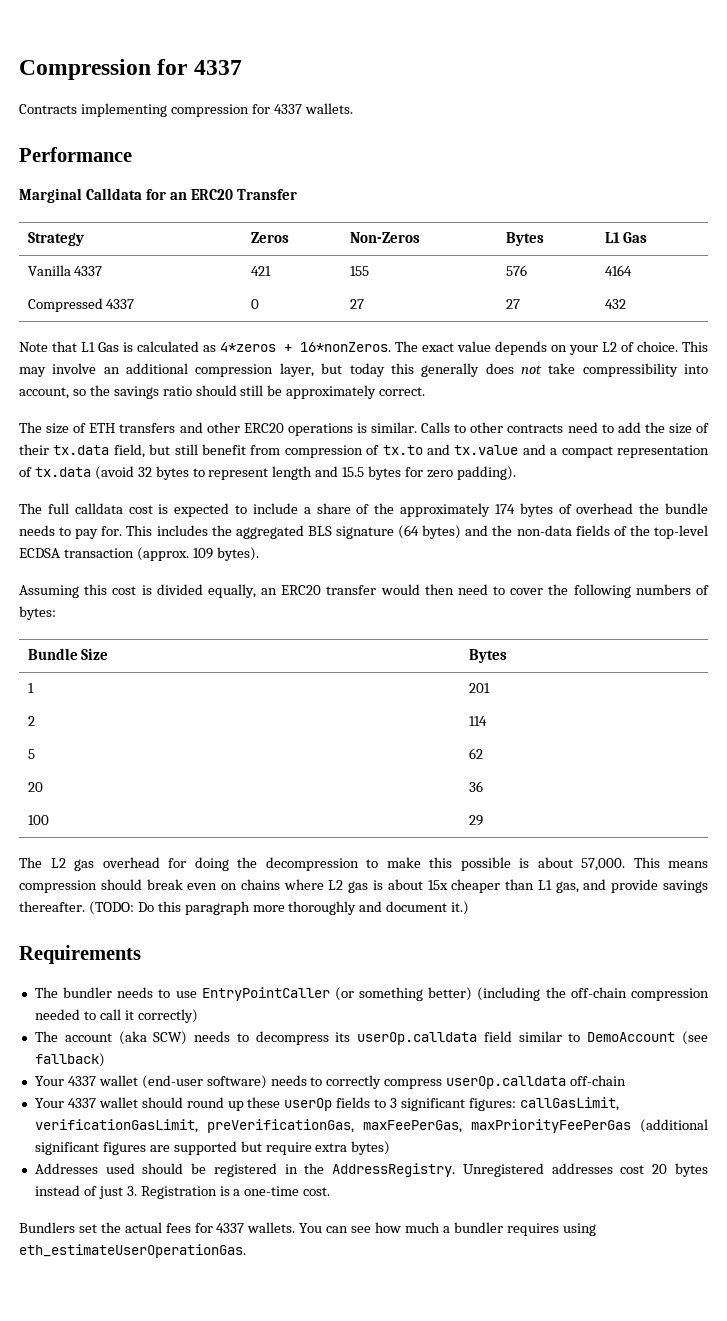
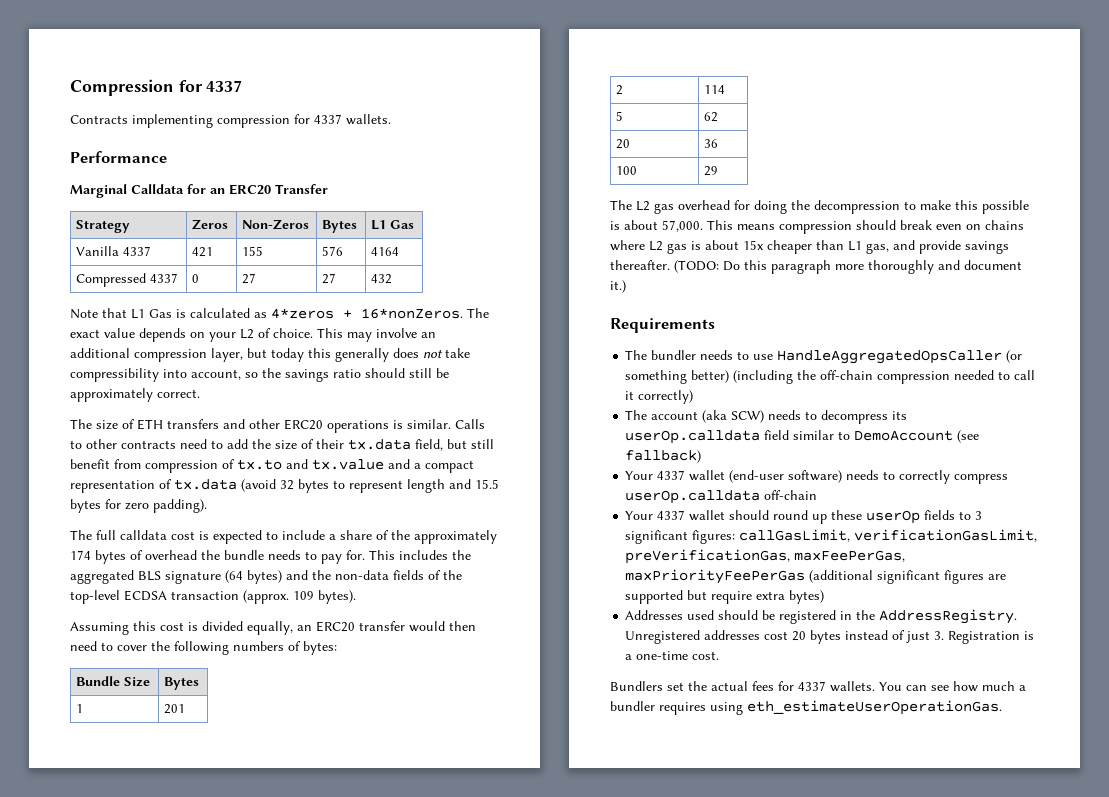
[201,987,330,1001] EntryPointCaller -> [777,350,1003,364] HandleAggregatedOpsCaller

